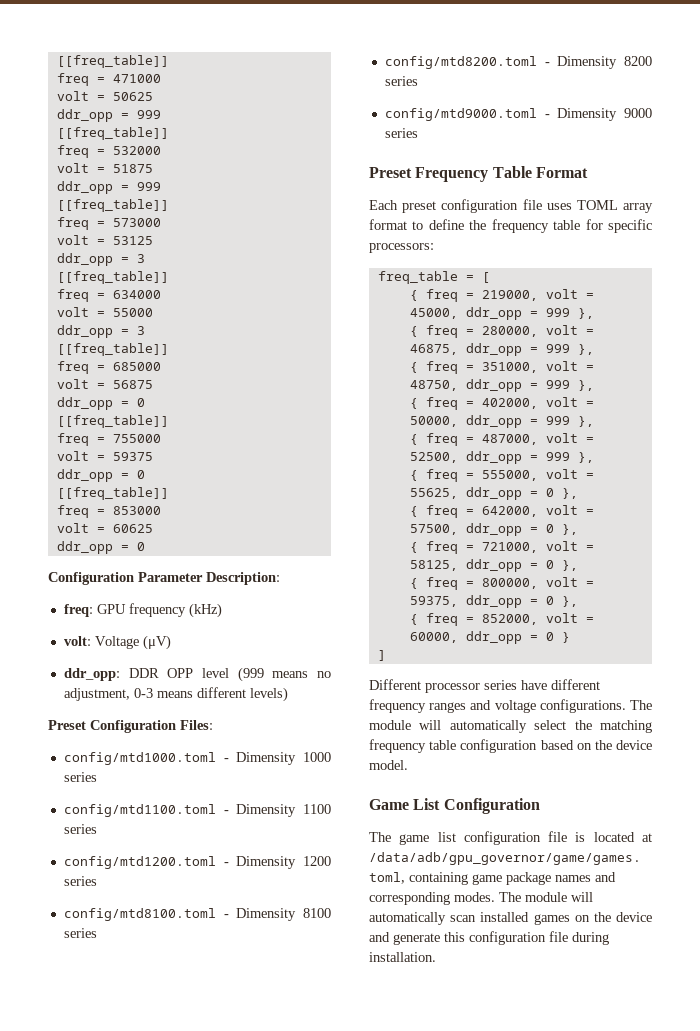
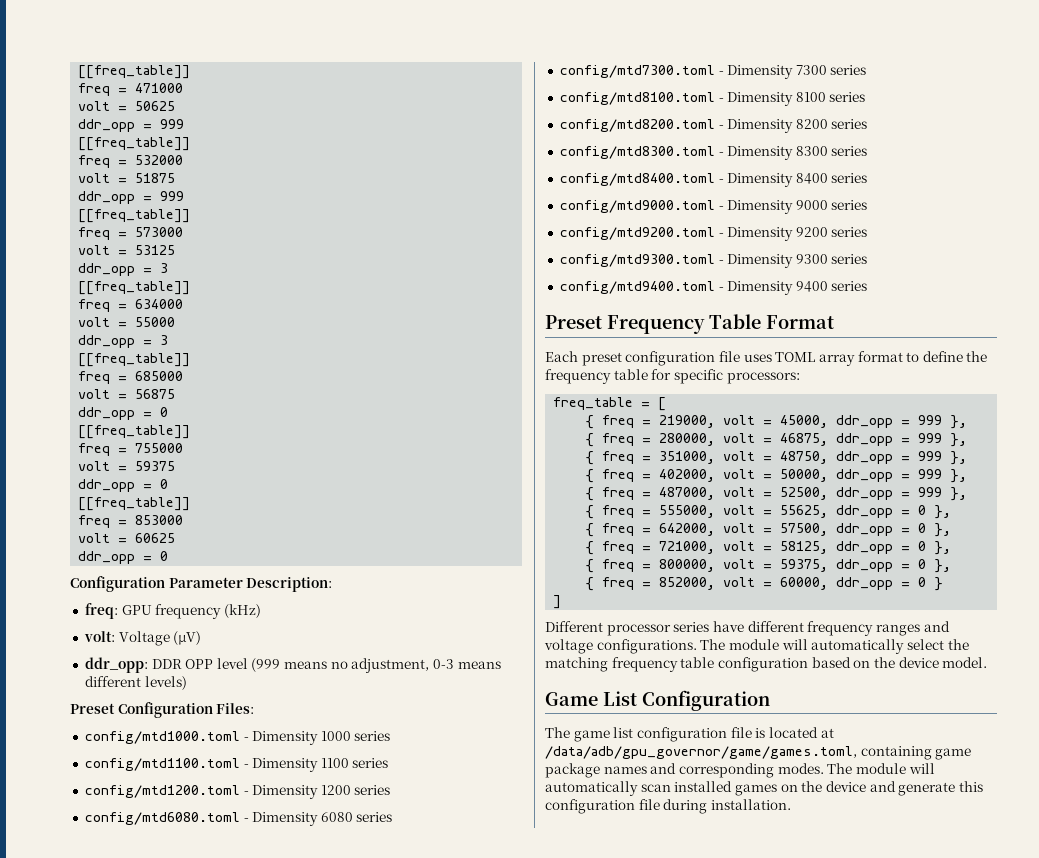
(97, 881) none -> [84,812,393,826] [559,65,867,79] // config/mtd6080.toml - Dimensity 6080 series // config/mtd7300.toml - Dimensity 7300 series
(418, 81) none -> [559,146,868,160] [559,173,868,187] // config/mtd8300.toml - Dimensity 8300 series // config/mtd8400.toml - Dimensity 8400 series
(418, 133) none -> [559,227,868,241] [559,254,868,268] [559,281,868,295] // config/mtd9200.toml - Dimensity 9200 series // config/mtd9300.toml - Dimensity 9300 series // config/mtd9400.toml - Dimensity 9400 series

